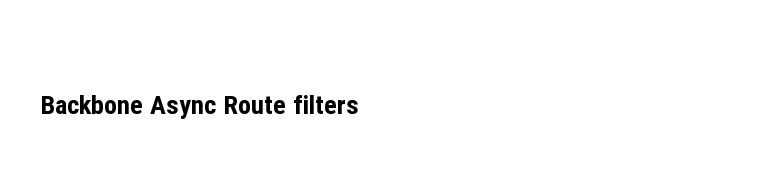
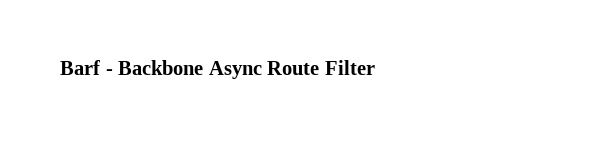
(40, 104) none -> [60,60,113,75] Barf -
[293,95,360,114] filters -> [324,60,375,75] Filter

